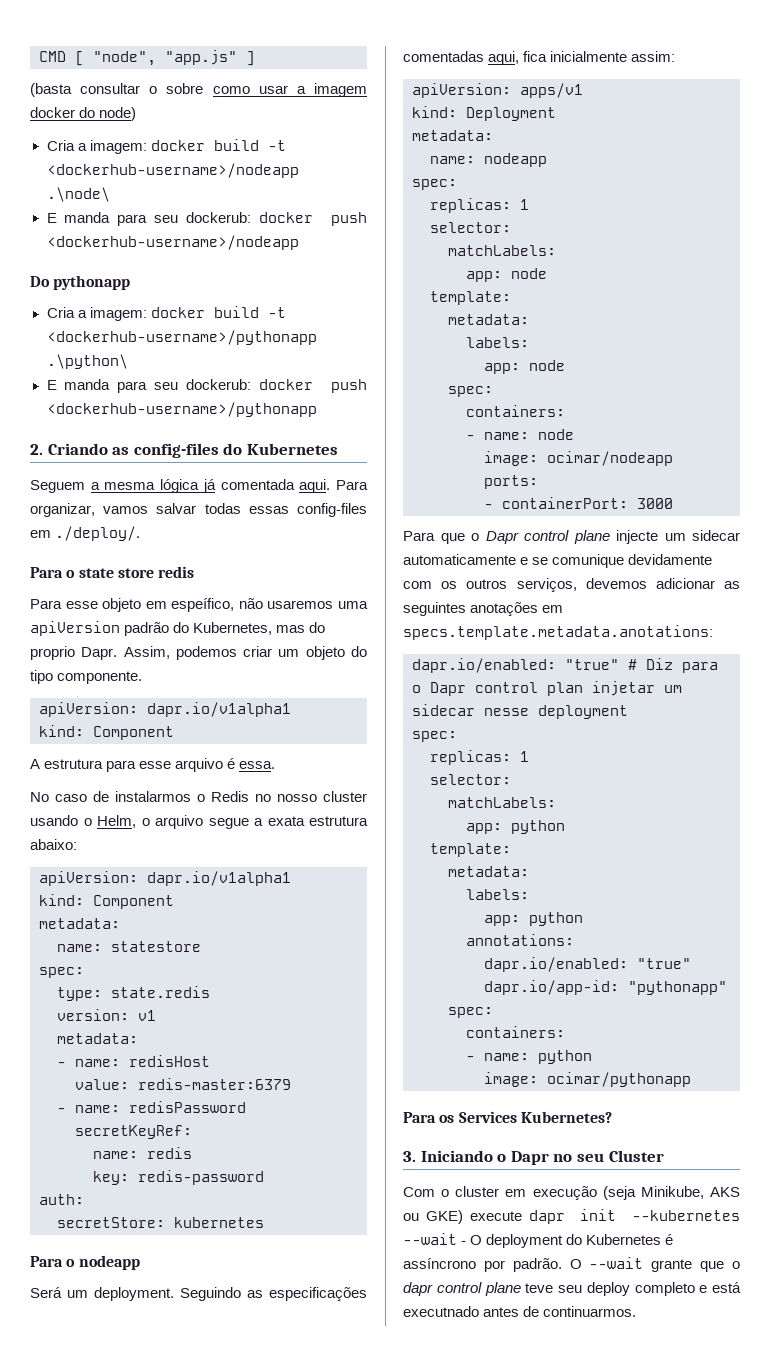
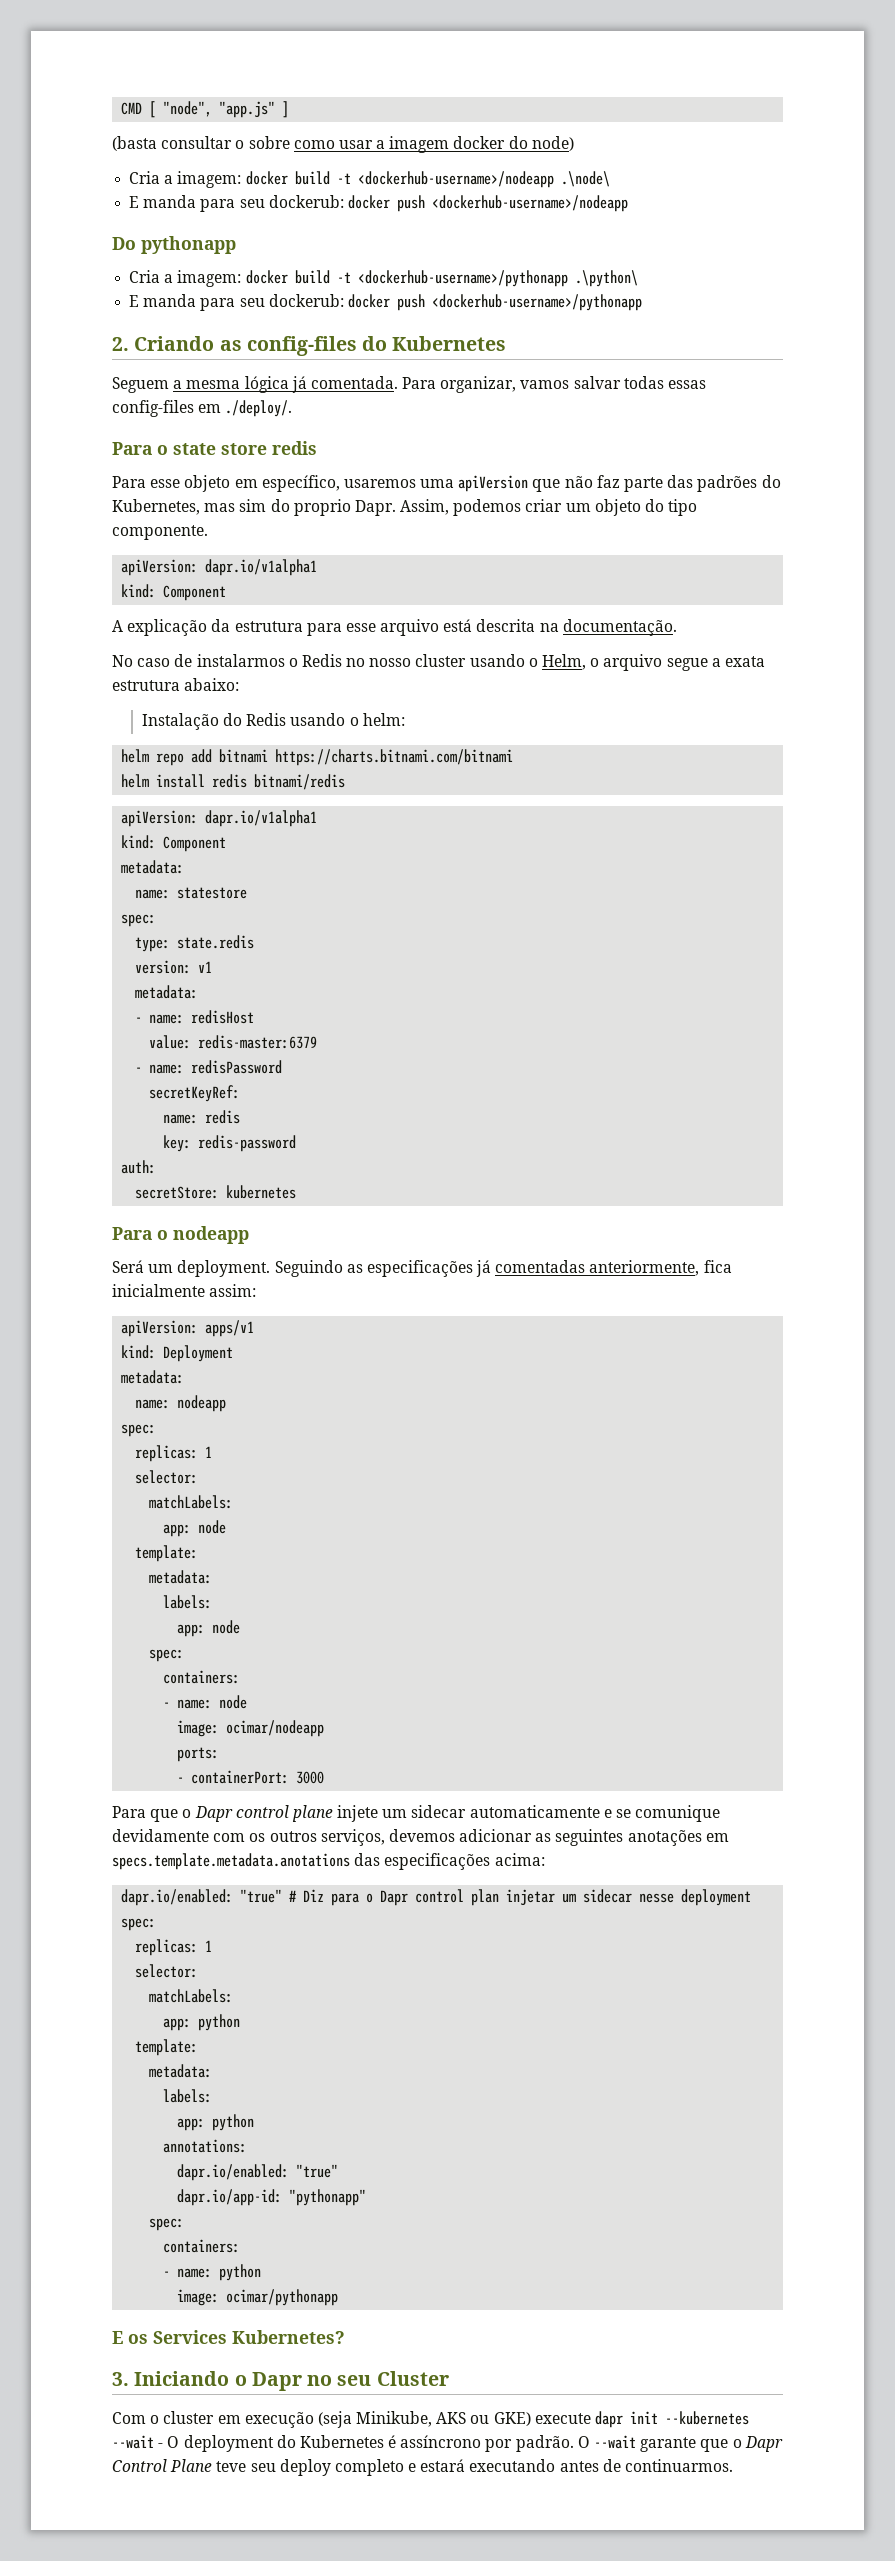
[220,479,331,493] comentada aqui. -> [310,376,398,389] comentada.
[171,598,263,612] espeífico, não -> [261,475,340,492] específico,
[124,622,170,636] padrão -> [532,475,758,492] que não faz parte das padrões
(306, 629) none -> [239,499,267,512] sim
(40, 764) none -> [127,619,231,636] explicação da
[227,758,276,769] é essa. -> [443,619,677,636] está descrita na documentação.
(77, 844) none -> [141,713,405,730] [121,749,514,766] [121,774,346,790] // Instalação do Redis usando o helm: // helm repo add bitnami https://charts.bitnami.com/bitnami // helm install redis bitnami/redis
[403,51,520,65] comentadas aqui, -> [476,1260,700,1277] já comentadas anteriormente,
[616,530,658,544] injecte -> [337,1805,379,1822] injete
[403,625,713,640] specs.template.metadata.anotations: -> [112,1853,545,1870] specs.template.metadata.anotations das especificações acima:
[403,1112,436,1123] Para -> [112,2331,123,2344] E
[651,1259,740,1272] [403,1282,521,1296] grante que o dapr control plane -> [640,2436,783,2452] [112,2459,213,2472] garante que o Dapr Control Plane
[712,1282,741,1293] [403,1306,479,1317] está executnado -> [420,2459,556,2472] estará executando

